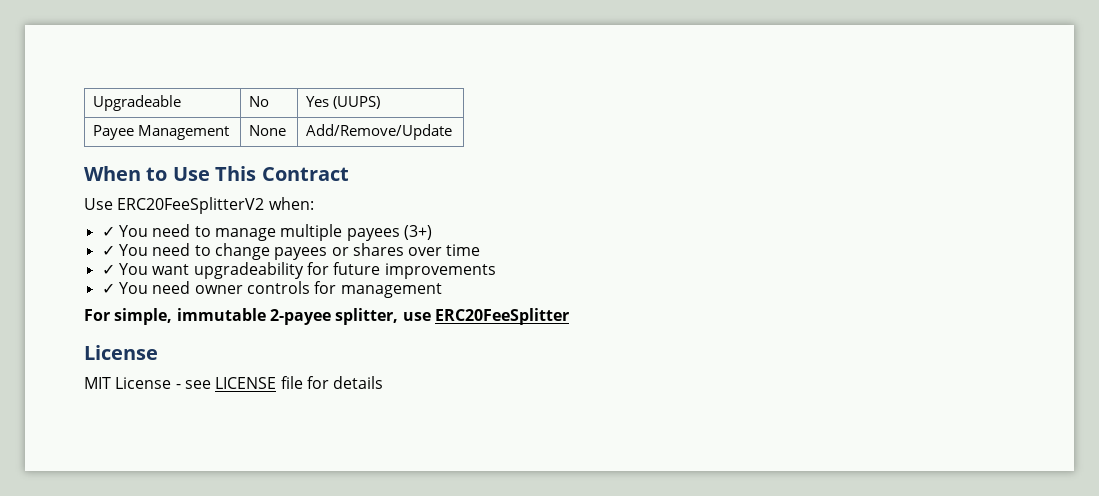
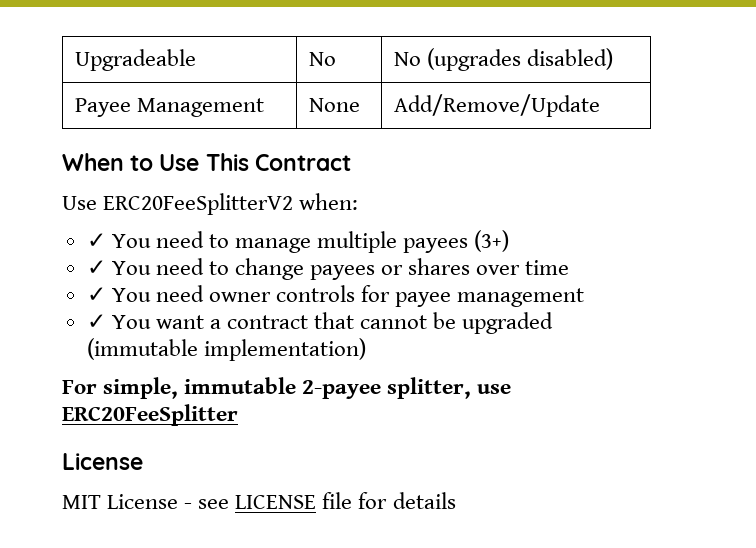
[306,96,381,109] Yes (UUPS) -> [394,48,614,71] No (upgrades disabled)
[101,262,496,279] // ✓ You want upgradeability for future improvements -> (570, 267) none
(337, 287) none -> [395,292,452,307] payee
(442, 290) none -> [86,312,554,334] [86,338,366,361] // ✓ You want a contract that cannot be upgraded (immutable implementation)

